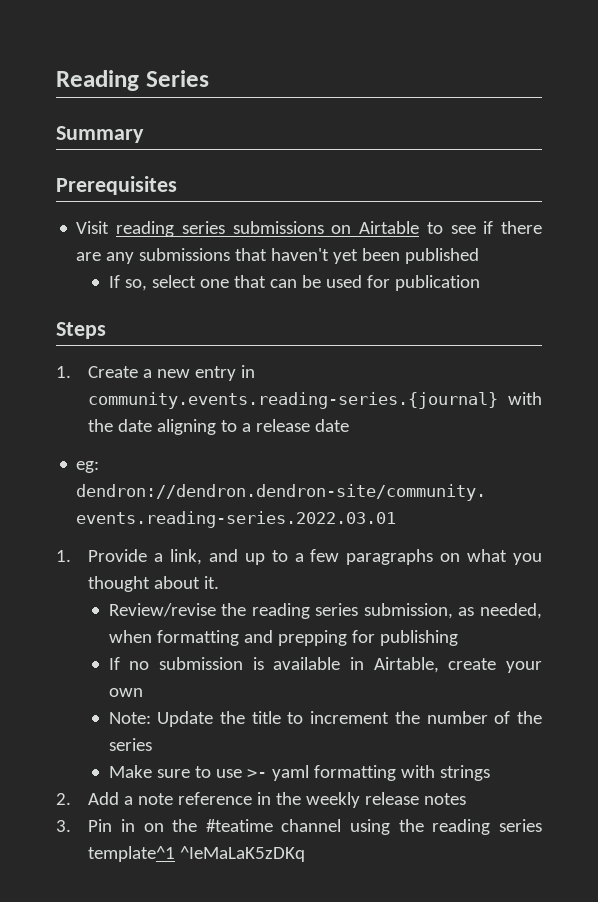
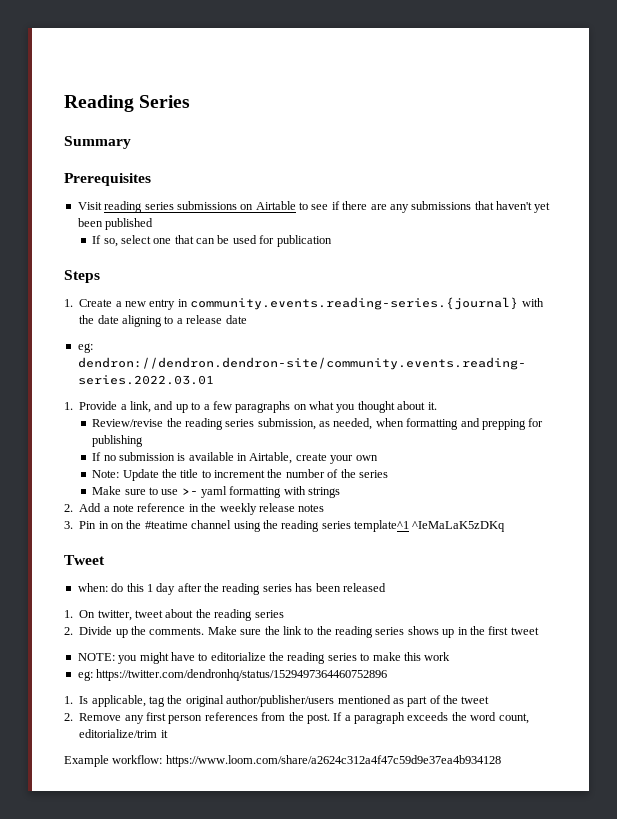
(306, 854) none -> [64,555,105,565] [77,583,386,595] [64,609,284,621] [64,626,539,638] [77,652,451,664] [77,669,388,681] [64,695,490,707] [64,712,529,724] [79,729,168,738] [64,755,501,767] // Tweet // when: do this 1 day after the reading series has been released // 1. On twitter, tweet about the reading series // 2. Divide up the comments. Make sure the link to the reading series shows up in the first tweet // NOTE: you might have to editorialize the reading series to make this work // eg: https://twitter.com/dendronhq/status/1529497364460752896 // 1. Is applicable, tag the original author/publisher/users mentioned as part of the tweet // 2. Remove any first person references from the post. If a paragraph exceeds the word count, editorialize/trim it // Example workflow: https://www.loom.com/share/a2624c312a4f47c59d9e37ea4b934128

